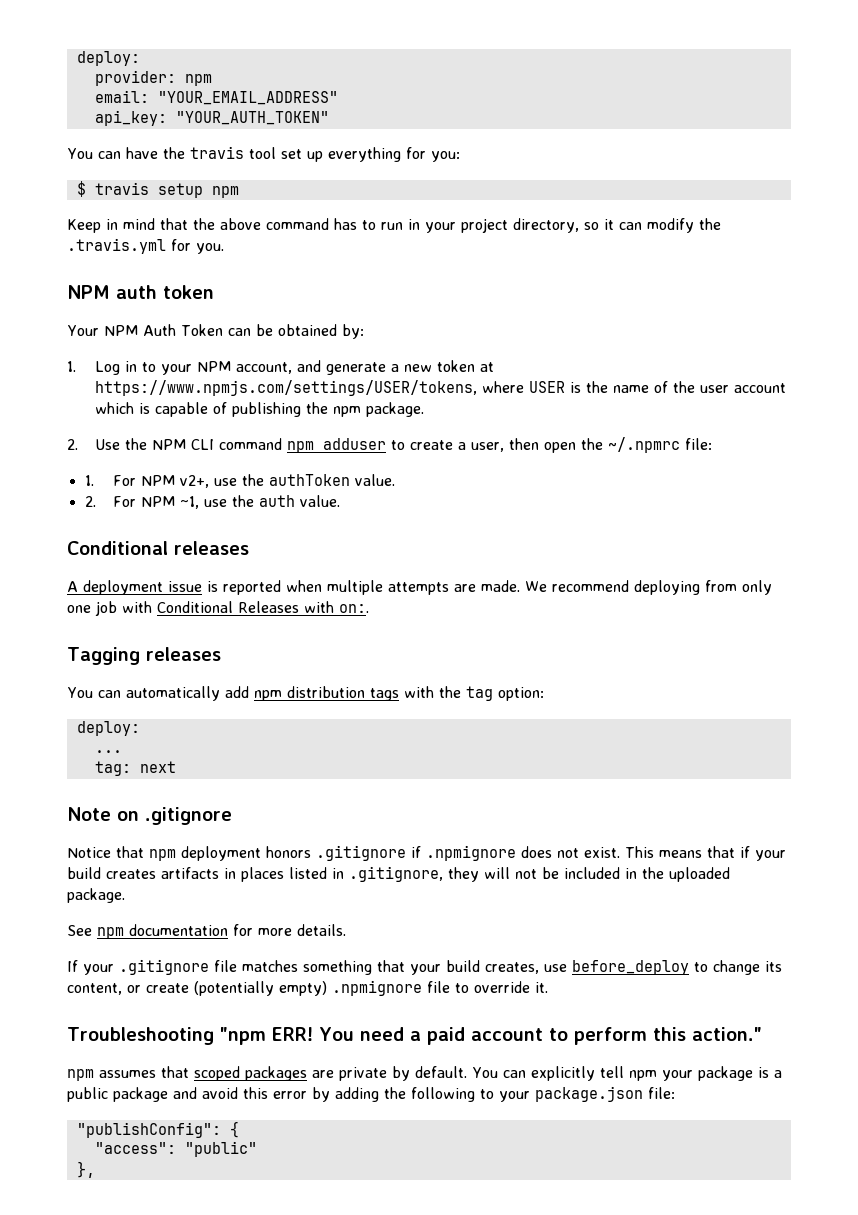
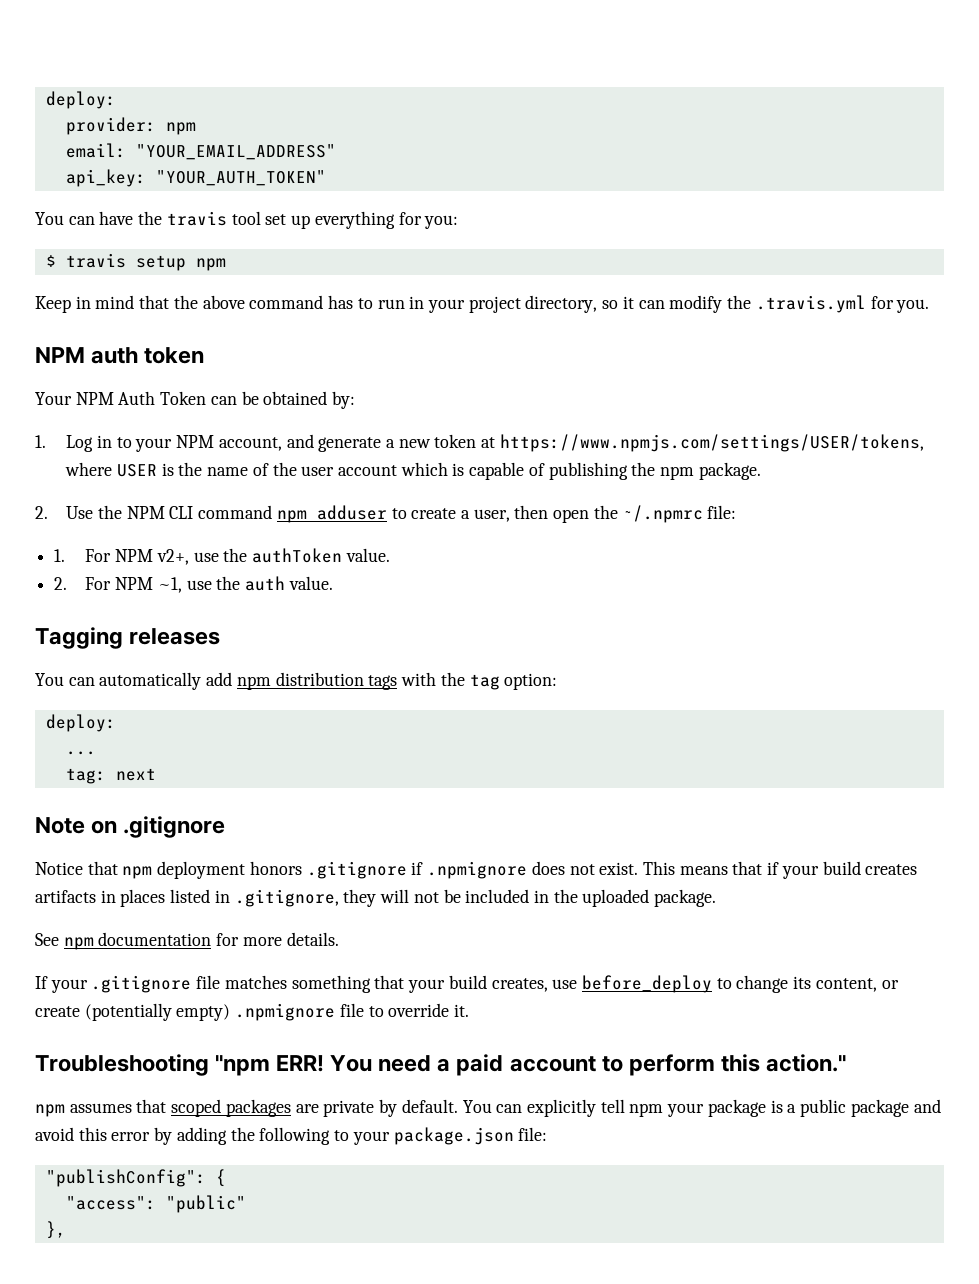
[67,541,249,555] [67,580,772,595] [67,601,369,616] // Conditional releases // A deployment issue is reported when multiple attempts are made. We recommend deploying from only one job with Conditional Releases with on:. -> (333, 583) none

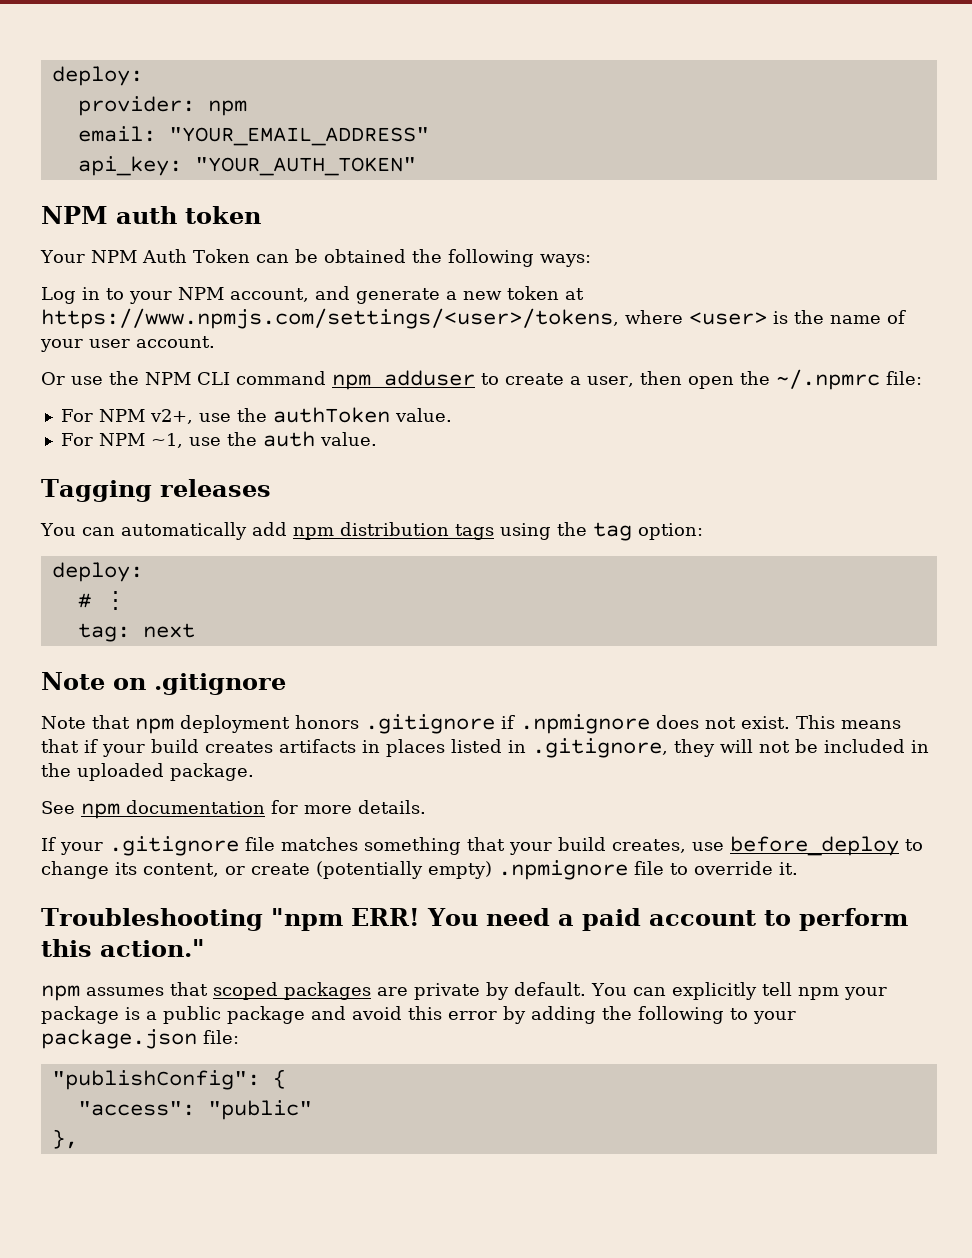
[35,211,459,229] [45,253,226,271] [35,295,930,313] // You can have the travis tool set up everything for you: // $ travis setup npm // Keep in mind that the above command has to run in your project directory, so it can modify the .travis.yml for you. -> (416, 166) none
[332,391,356,409] [35,435,46,448] by: // 1. -> [411,249,591,267] the following ways: //
[499,434,924,452] [65,462,157,477] https://www.npmjs.com/settings/USER/tokens, where USER -> [41,308,767,329] https://www.npmjs.com/settings/<user>/tokens, where <user>
[272,462,761,480] [35,506,94,519] the user account which is capable of publishing the npm package. // 2. Use -> [40,336,215,352] [41,372,103,385] your user account. // Or use
[54,549,66,562] 1. -> (922, 378) none
[54,577,68,590] 2. -> (452, 415) none
[401,672,437,686] with -> [499,523,551,540] using
[65,751,96,755] ... -> [77,591,127,610] # ⋮
[35,862,83,875] Notice -> [41,716,86,729] Note

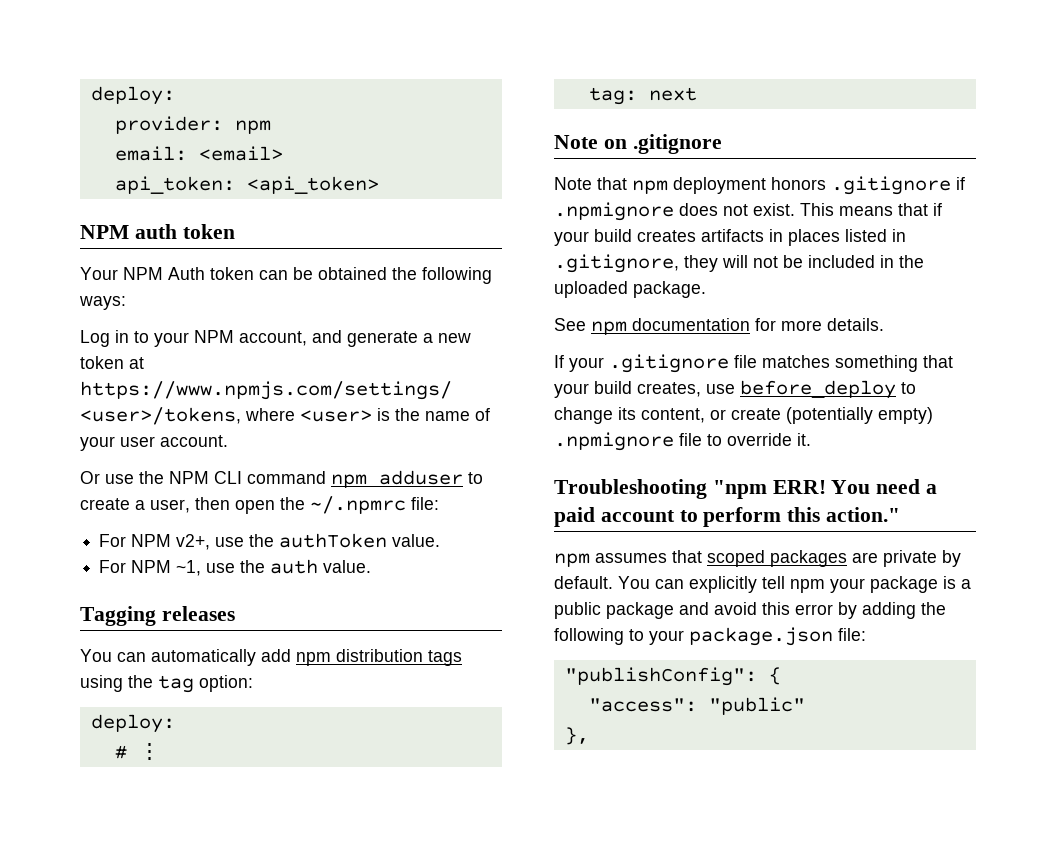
[168,127,429,146] [77,156,416,176] "YOUR_EMAIL_ADDRESS" // api_key: "YOUR_AUTH_TOKEN" -> [198,146,283,161] [114,176,379,194] <email> // api_token: <api_token>
[192,249,250,263] Token -> [210,267,254,280] token

